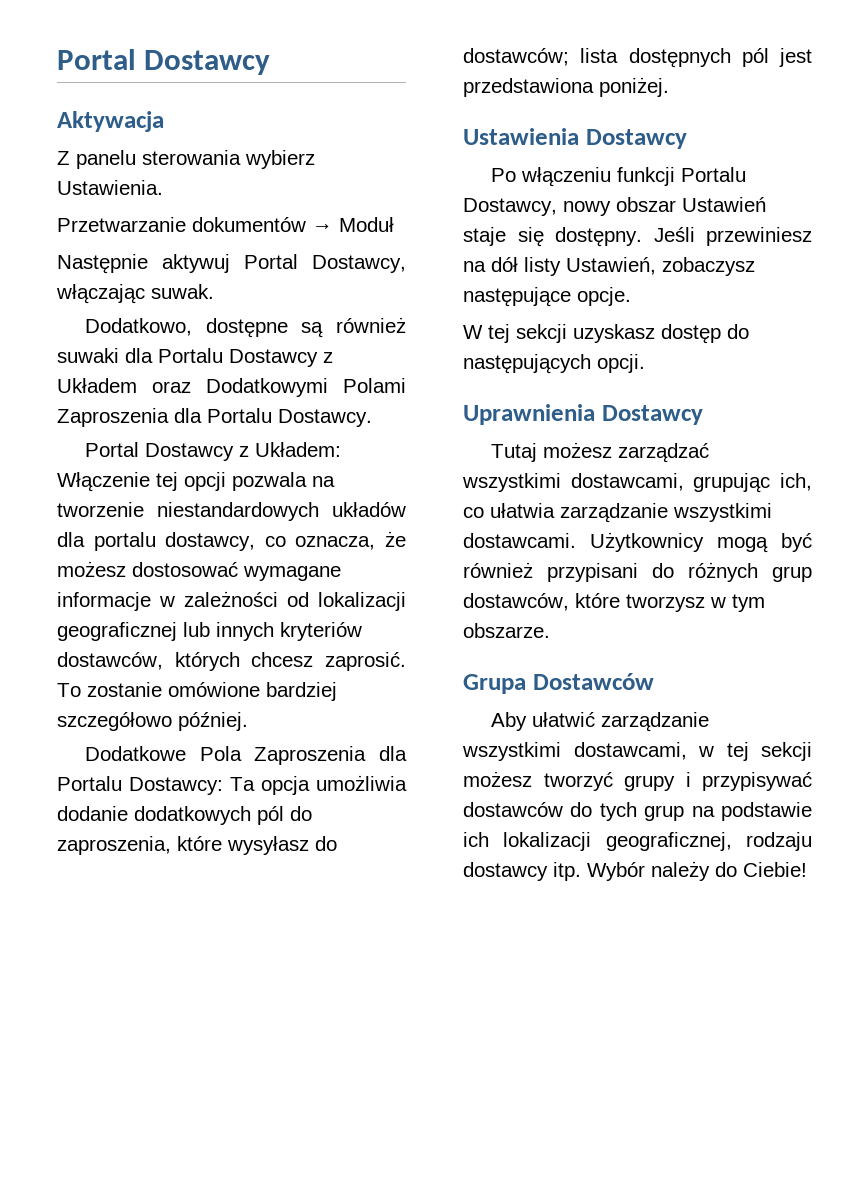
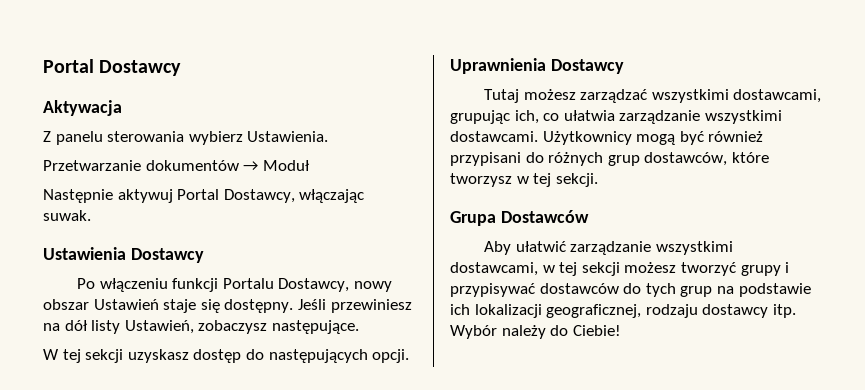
[85,317,406,338] [57,348,333,367] [57,378,406,397] [57,408,372,427] [85,442,342,461] [57,472,335,492] [57,502,406,521] [57,531,406,551] [57,561,341,581] [57,591,406,611] [57,622,362,641] [57,652,407,671] [57,682,337,701] [57,712,248,731] [85,746,407,765] [57,775,407,795] [57,806,312,825] [57,836,337,855] [463,48,812,68] [463,77,669,97] // Dodatkowo, dostępne są również suwaki dla Portalu Dostawcy z Układem oraz Dodatkowymi Polami Zaproszenia dla Portalu Dostawcy. // Portal Dostawcy z Układem: Włączenie tej opcji pozwala na tworzenie niestandardowych układów dla portalu dostawcy, co oznacza, że możesz dostosować wymagane informacje w zależności od lokalizacji geograficznej lub innych kryteriów dostawców, których chcesz zaprosić. To zostanie omówione bardziej szczegółowo później. // Dodatkowe Pola Zaproszenia dla Portalu Dostawcy: Ta opcja umożliwia dodanie dodatkowych pól do zaproszenia, które wysyłasz do dostawców; lista dostępnych pól jest przedstawiona poniżej. -> (91, 215) none
[463,287,631,307] następujące opcje. -> [271,320,359,334] następujące.
[732,594,765,612] [463,623,550,638] tym obszarze. -> [533,173,598,187] tej sekcji.

